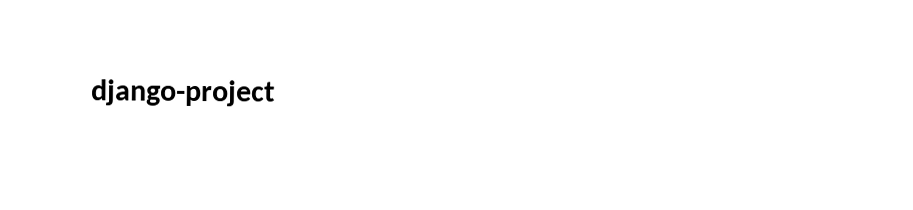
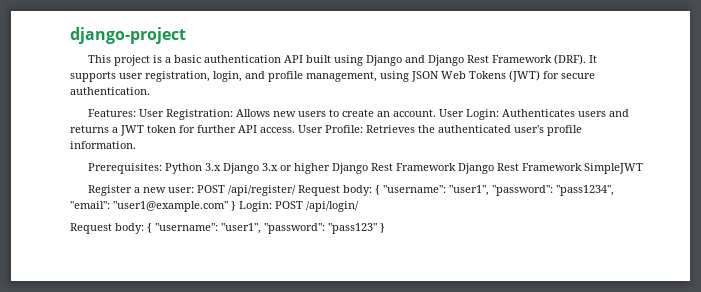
(275, 93) none -> [88,54,598,66] [70,70,595,82] [70,87,150,95] [88,109,630,120] [70,125,582,136] [70,141,136,149] [88,163,644,174] [88,185,615,196] [70,201,359,212] [70,223,385,234] // This project is a basic authentication API built using Django and Django Rest Framework (DRF). It supports user registration, login, and profile management, using JSON Web Tokens (JWT) for secure authentication. // Features: User Registration: Allows new users to create an account. User Login: Authenticates users and returns a JWT token for further API access. User Profile: Retrieves the authenticated user's profile information. // Prerequisites: Python 3.x Django 3.x or higher Django Rest Framework Django Rest Framework SimpleJWT // Register a new user: POST /api/register/ Request body: { "username": "user1", "password": "pass1234", "email": "user1@example.com" } Login: POST /api/login/ // Request body: { "username": "user1", "password": "pass123" }

